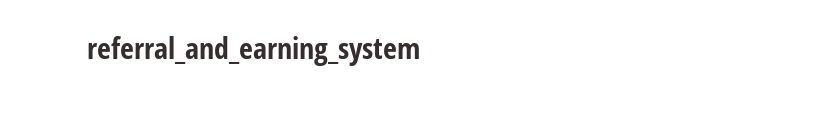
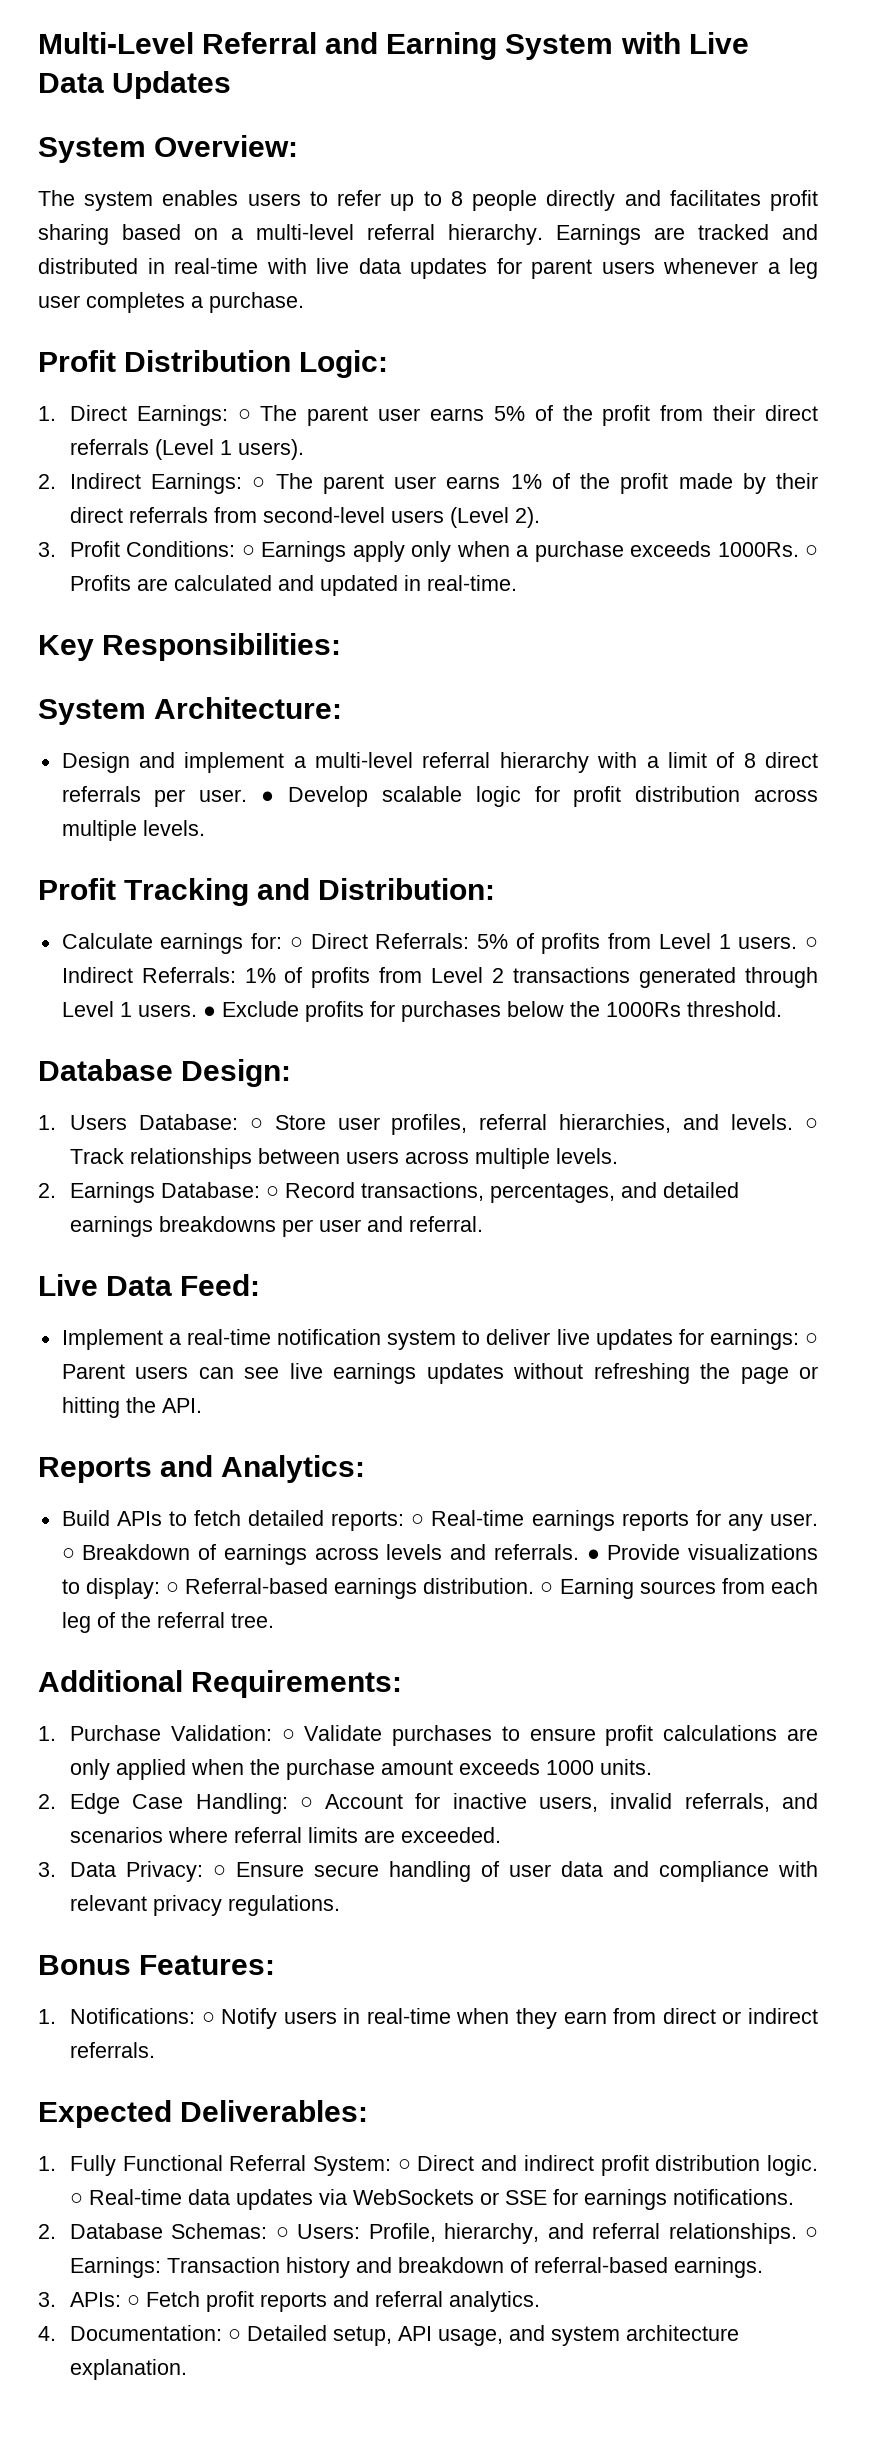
[87,36,420,66] referral_and_earning_system -> [38,32,749,60] [38,71,232,99] [38,135,299,163] [38,190,819,211] [38,224,818,245] [38,258,818,279] [38,292,304,313] [38,350,389,378] [38,405,819,426] [69,439,304,460] [38,473,818,494] [69,507,540,528] [38,541,818,562] [69,575,517,596] [38,633,342,661] [38,697,343,725] [61,752,818,773] [61,786,818,807] [61,820,205,841] [38,878,496,906] [61,933,818,954] [61,967,818,988] [61,1001,782,1022] [38,1059,292,1087] [38,1114,818,1135] [69,1148,618,1169] [38,1182,739,1203] [69,1216,483,1237] [38,1274,261,1296] [61,1329,818,1350] [61,1363,819,1384] [61,1397,202,1418] [38,1455,366,1483] [61,1510,818,1531] [61,1544,819,1565] [61,1578,818,1599] [61,1612,274,1633] [38,1670,403,1698] [38,1725,819,1746] [69,1759,652,1780] [38,1793,818,1814] [69,1827,501,1843] [38,1861,818,1882] [69,1895,340,1916] [38,1955,276,1975] [38,2008,818,2029] [69,2042,155,2058] [38,2100,369,2128] [38,2155,818,2176] [69,2189,794,2210] [38,2223,818,2244] [69,2257,763,2278] [38,2291,540,2312] [38,2325,739,2346] [69,2359,187,2380] Multi-Level Referral and Earning System with Live Data Updates // System Overview: // The system enables users to refer up to 8 people directly and facilitates profit sharing based on a multi-level referral hierarchy. Earnings are tracked and distributed in real-time with live data updates for parent users whenever a leg user completes a purchase. // Profit Distribution Logic: // 1. Direct Earnings: ○ The parent user earns 5% of the profit from their direct referrals (Level 1 users). // 2. Indirect Earnings: ○ The parent user earns 1% of the profit made by their direct referrals from second-level users (Level 2). // 3. Profit Conditions: ○ Earnings apply only when a purchase exceeds 1000Rs. ○ Profits are calculated and updated in real-time. // Key Responsibilities: // System Architecture: // Design and implement a multi-level referral hierarchy with a limit of 8 direct referrals per user. ● Develop scalable logic for profit distribution across multiple levels. // Profit Tracking and Distribution: // Calculate earnings for: ○ Direct Referrals: 5% of profits from Level 1 users. ○ Indirect Referrals: 1% of profits from Level 2 transactions generated through Level 1 users. ● Exclude profits for purchases below the 1000Rs threshold. // Database Design: // 1. Users Database: ○ Store user profiles, referral hierarchies, and levels. ○ Track relationships between users across multiple levels. // 2. Earnings Database: ○ Record transactions, percentages, and detailed earnings breakdowns per user and referral. // Live Data Feed: // Implement a real-time notification system to deliver live updates for earnings: ○ Parent users can see live earnings updates without refreshing the page or hitting the API. // Reports and Analytics: // Build APIs to fetch detailed reports: ○ Real-time earnings reports for any user. ○ Breakdown of earnings across levels and referrals. ● Provide visualizations to display: ○ Referral-based earnings distribution. ○ Earning sources from each leg of the referral tree. // Additional Requirements: // 1. Purchase Validation: ○ Validate purchases to ensure profit calculations are only applied when the purchase amount exceeds 1000 units. // 2. Edge Case Handling: ○ Account for inactive users, invalid referrals, and scenarios where referral limits are exceeded. // 3. Data Privacy: ○ Ensure secure handling of user data and compliance with relevant privacy regulations. // Bonus Features: // 1. Notifications: ○ Notify users in real-time when they earn from direct or indirect referrals. // Expected Deliverables: // 1. Fully Functional Referral System: ○ Direct and indirect profit distribution logic. ○ Real-time data updates via WebSockets or SSE for earnings notifications. // 2. Database Schemas: ○ Users: Profile, hierarchy, and referral relationships. ○ Earnings: Transaction history and breakdown of referral-based earnings. // 3. APIs: ○ Fetch profit reports and referral analytics. // 4. Documentation: ○ Detailed setup, API usage, and system architecture explanation.

